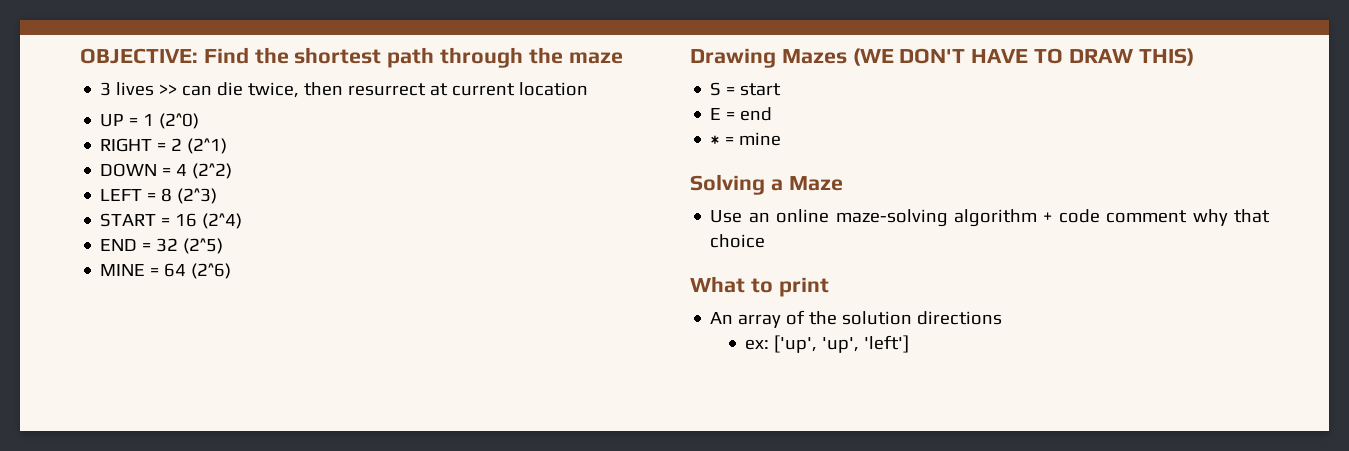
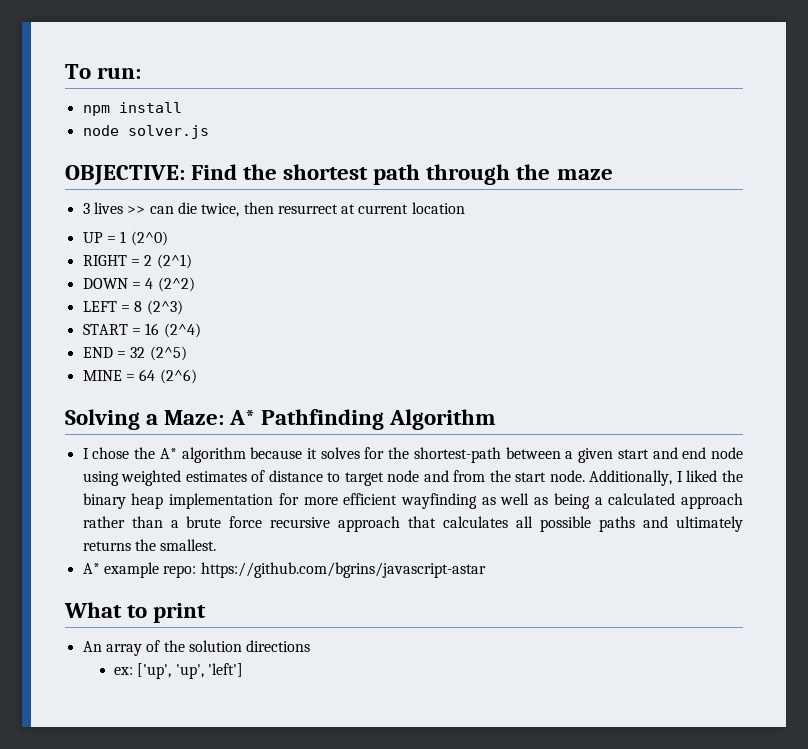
(80, 56) none -> [65,64,142,79] [82,102,182,116] [82,125,209,139] To run: // npm install // node solver.js //
[690,48,1194,68] [710,82,782,96] [710,107,773,121] [710,132,782,146] [690,174,843,195] [710,209,1270,227] [710,234,766,248] Drawing Mazes (WE DON'T HAVE TO DRAW THIS) // S = start // E = end // * = mine // Solving a Maze // Use an online maze-solving algorithm + code comment why that choice -> [65,409,497,430] [82,447,744,463] [82,470,743,486] [82,493,744,509] [82,516,743,532] [82,539,217,551] [82,562,486,578] Solving a Maze: A* Pathfinding Algorithm // I chose the A* algorithm because it solves for the shortest-path between a given start and end node using weighted estimates of distance to target node and from the start node. Additionally, I liked the binary heap implementation for more efficient wayfinding as well as being a calculated approach rather than a brute force recursive approach that calculates all possible paths and ultimately returns the smallest. // A* example repo: https://github.com/bgrins/javascript-astar

